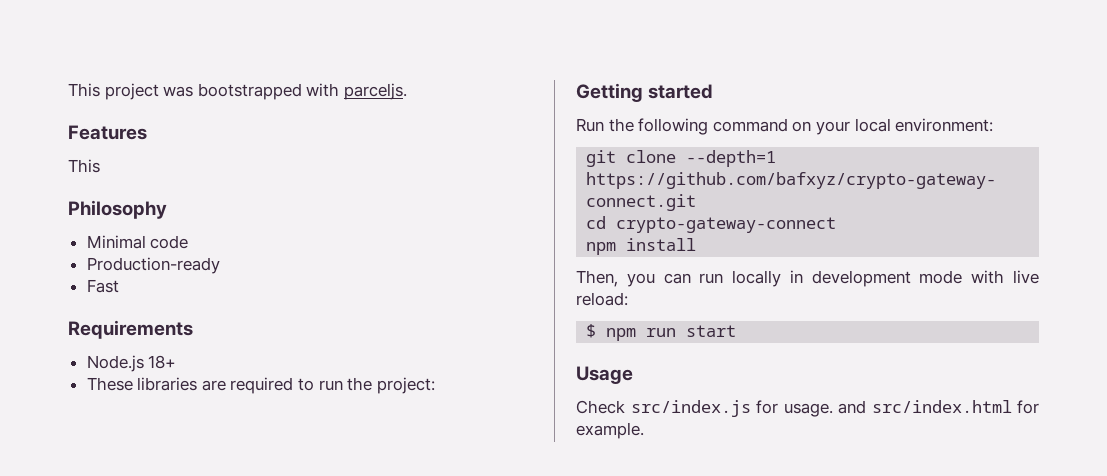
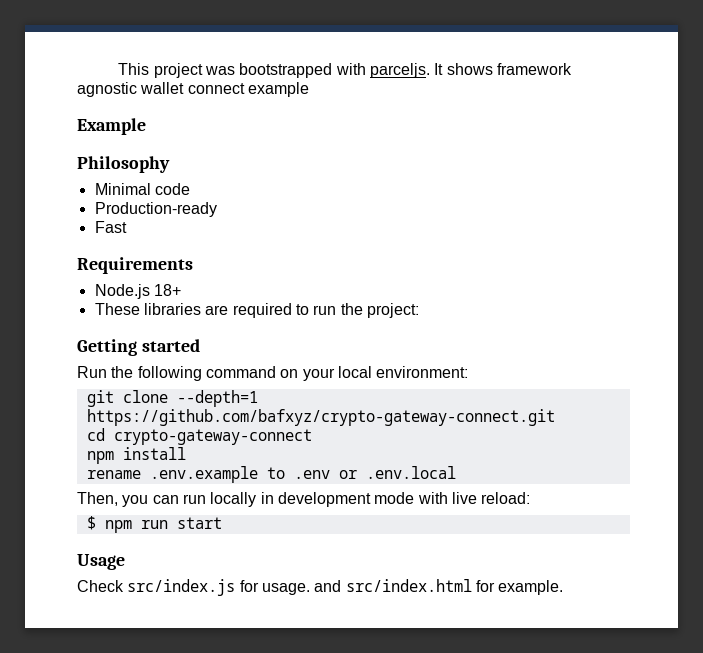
[68,125,147,140] [68,159,100,173] // Features // This -> [434,63,572,75] [77,82,309,97] [77,118,146,135] It shows framework agnostic wallet connect example // Example
(697, 244) none -> [86,466,456,483] // rename .env.example to .env or .env.local

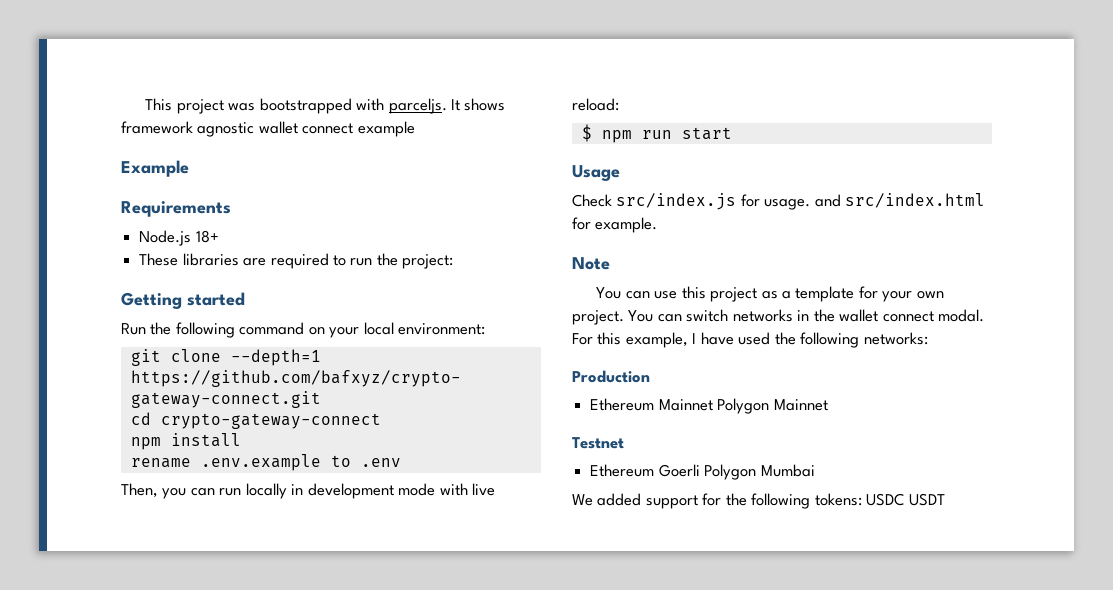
[77,156,170,173] [94,183,190,195] [94,202,217,217] [94,221,127,233] // Philosophy // Minimal code // Production-ready // Fast -> (189, 168) none
[338,466,456,479] or .env.local -> (401, 462) none
(564, 587) none -> [572,257,610,270] [596,286,944,302] [572,309,985,325] [572,332,928,348] [572,370,650,383] [590,398,828,414] [572,437,624,449] [590,464,815,480] [572,493,945,509] // Note // You can use this project as a template for your own project. You can switch networks in the wallet connect modal. For this example, I have used the following networks: // Production // Ethereum Mainnet Polygon Mainnet // Testnet // Ethereum Goerli Polygon Mumbai // We added support for the following tokens: USDC USDT

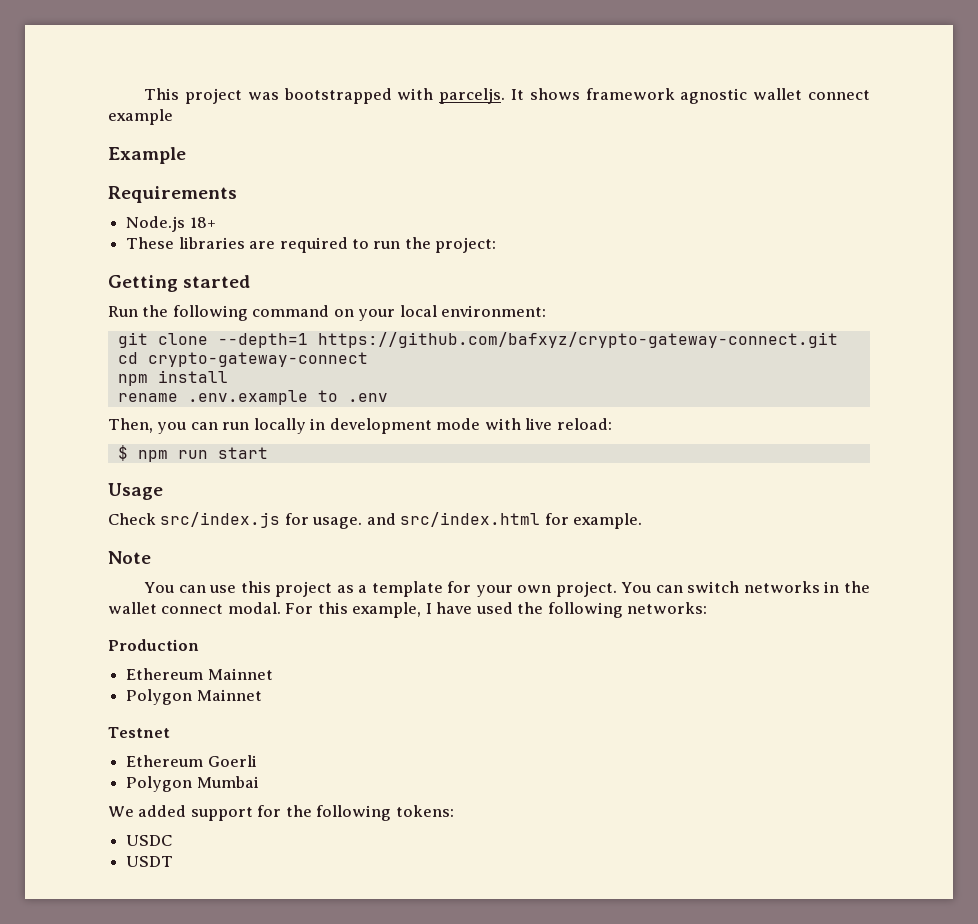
(713, 405) none -> (273, 674) //
(700, 470) none -> (257, 761) //
(862, 499) none -> (454, 811) //
(905, 499) none -> (173, 840) //

